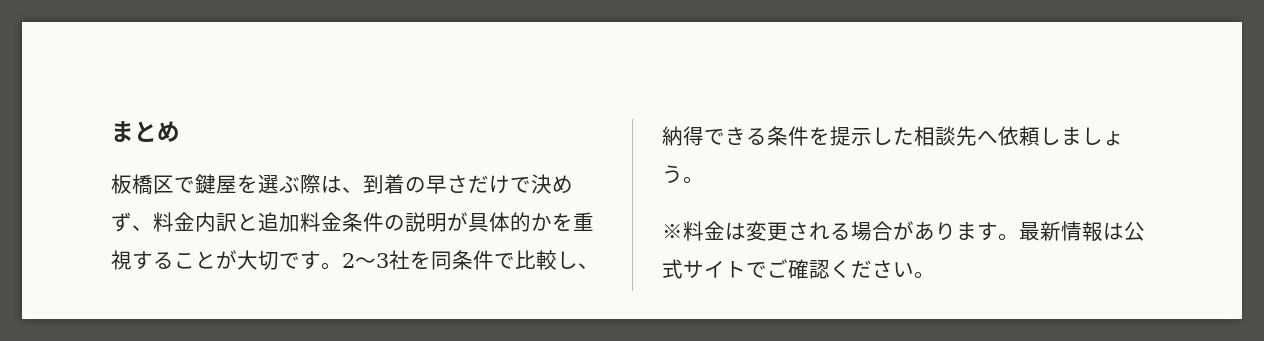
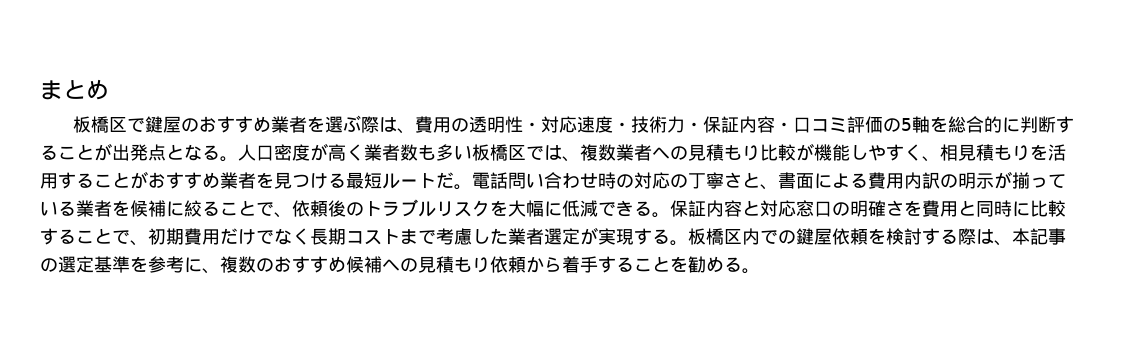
[237,174,573,194] [111,212,594,232] [111,250,599,270] [662,126,1124,146] [662,165,704,184] [662,221,1145,242] [662,259,914,279] を選ぶ際は、到着の早さだけで決めず、料金内訳と追加料金条件の説明が具体的かを重視することが大切です。2〜3社を同条件で比較し、納得できる条件を提示した相談先へ依頼しましょう。 // ※料金は変更される場合があります。最新情報は公式サイトでご確認ください -> [181,115,1075,134] [40,143,1066,162] [40,171,1066,190] [40,199,1066,218] [40,227,1066,246] [40,256,742,274] のおすすめ業者を選ぶ際は、費用の透明性・対応速度・技術力・保証内容・口コミ評価の5軸を総合的に判断することが出発点となる。人口密度が高く業者数も多い板橋区では、複数業者への見積もり比較が機能しやすく、相見積もりを活用することがおすすめ業者を見つける最短ルートだ。電話問い合わせ時の対応の丁寧さと、書面による費用内訳の明示が揃っている業者を候補に絞ることで、依頼後のトラブルリスクを大幅に低減できる。保証内容と対応窓口の明確さを費用と同時に比較することで、初期費用だけでなく長期コストまで考慮した業者選定が実現する。板橋区内での鍵屋依頼を検討する際は、本記事の選定基準を参考に、複数のおすすめ候補への見積もり依頼から着手することを勧める

